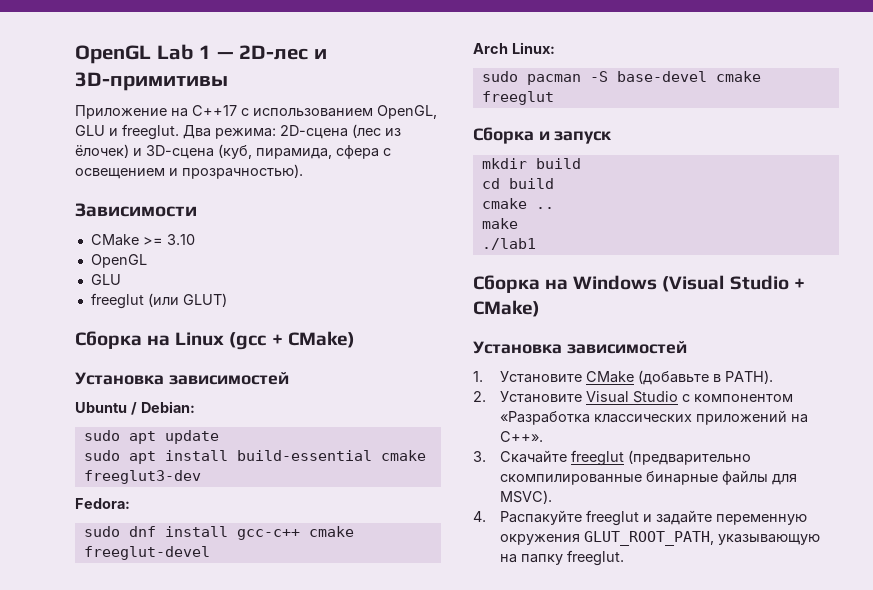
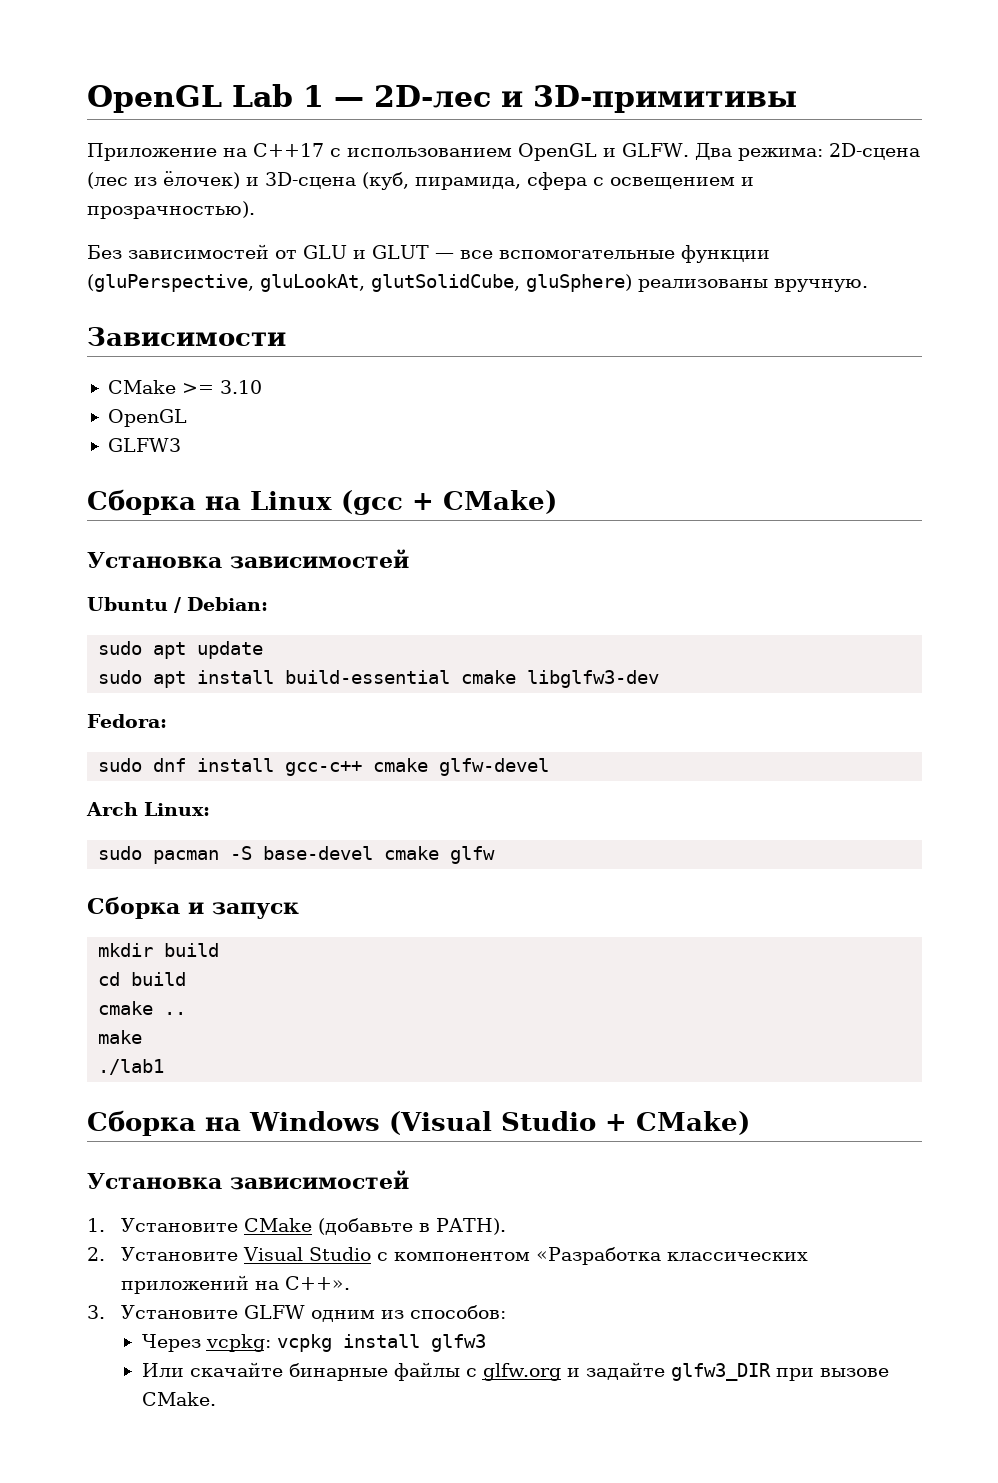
[377,105,437,119] [75,124,179,140] OpenGL, GLU и freeglut. -> [518,143,689,161] OpenGL и GLFW.
(303, 171) none -> [87,244,770,263] [87,274,868,292] // Без зависимостей от GLU и GLUT — все вспомогательные функции (gluPerspective, gluLookAt, glutSolidCube, gluSphere) реализованы вручную.
[90,274,121,285] [90,293,227,309] GLU // freeglut (или GLUT) -> [107,438,181,452] GLFW3
[83,470,201,484] freeglut3-dev -> [527,670,660,688] libglfw3-dev
[83,546,210,560] freeglut-devel -> [439,758,550,776] glfw-devel
[481,91,554,105] freeglut -> [450,846,496,864] glfw
[500,450,752,466] [500,470,798,485] [500,490,553,504] [473,510,808,526] [500,531,821,546] [500,550,625,566] Скачайте freeglut (предварительно скомпилированные бинарные файлы для MSVC). // 4. Распакуйте freeglut и задайте переменную окружения GLUT_ROOT_PATH, указывающую на папку freeglut. -> [120,1305,506,1322] [141,1334,486,1352] [141,1362,890,1381] [141,1392,216,1406] Установите GLFW одним из способов: // Через vcpkg: vcpkg install glfw3 // Или скачайте бинарные файлы с glfw.org и задайте glfw3_DIR при вызове CMake.

